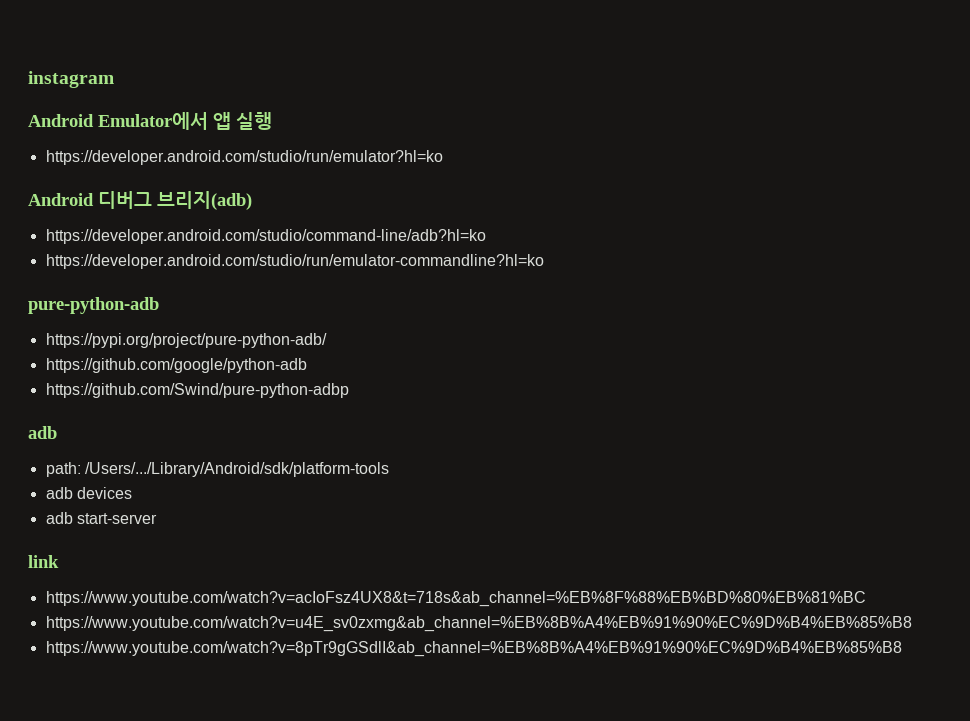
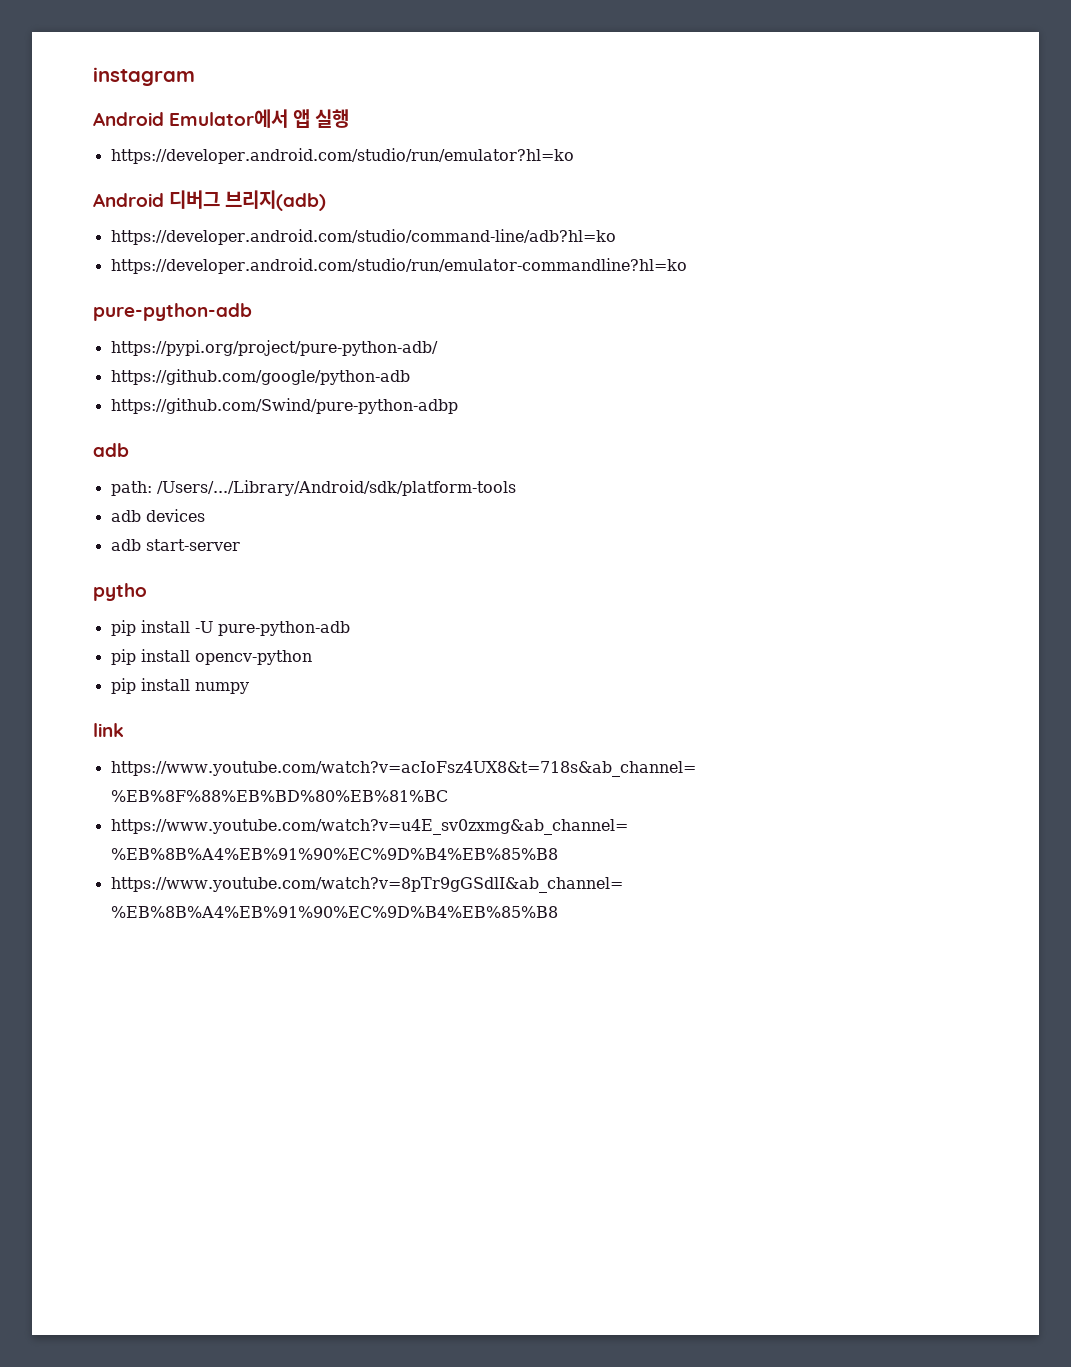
(157, 518) none -> [93,583,147,601] [110,620,350,636] [110,649,312,665] [110,678,249,694] // pytho // pip install -U pure-python-adb // pip install opencv-python // pip install numpy

